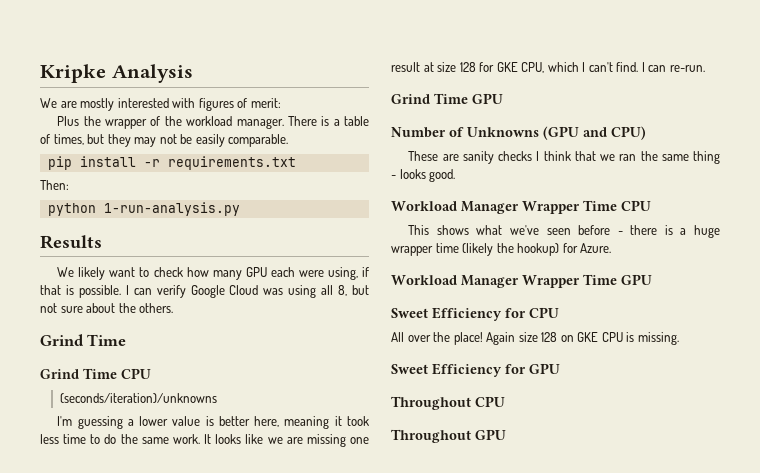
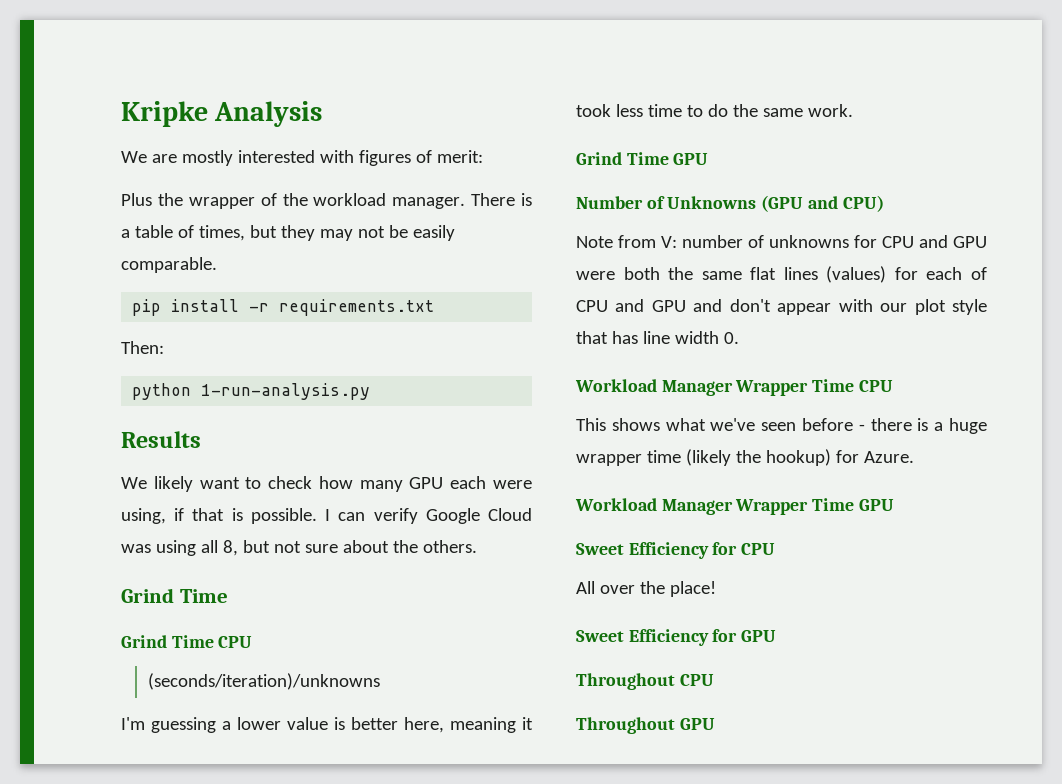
[204,434,369,447] [391,62,705,73] It looks like we are missing one result at size 128 for GKE CPU, which I can't find. I can re-run. -> (853, 110) none
[408,151,720,164] [391,169,456,182] These are sanity checks I think that we ran the same thing - looks good. -> [576,235,987,248] [576,266,987,283] [576,299,987,315] [576,331,739,344] Note from V: number of unknowns for CPU and GPU were both the same flat lines (values) for each of CPU and GPU and don't appear with our plot style that has line width 0.
[486,332,679,345] Again size 128 on GKE CPU is missing. -> (716, 589) none

